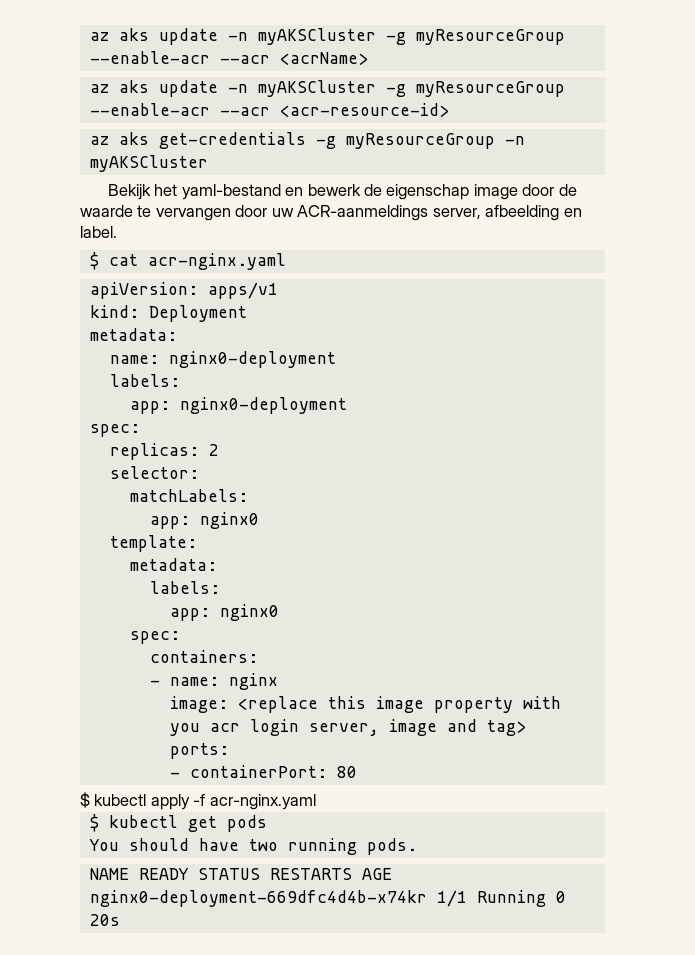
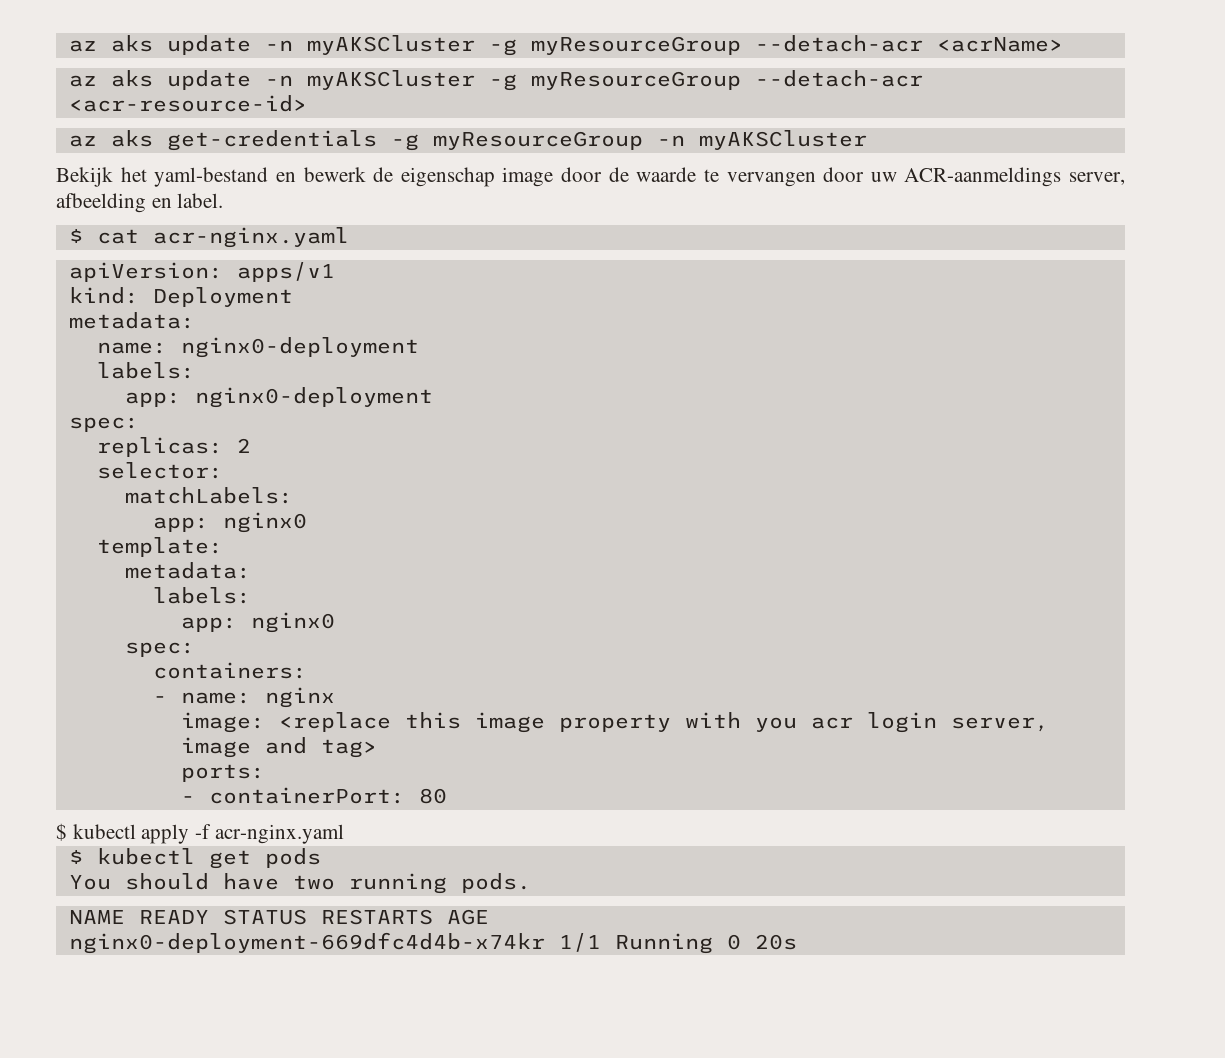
[89,28,565,45] [89,51,270,64] az aks update -n myAKSCluster -g myResourceGroup --enable-acr --acr -> [68,35,923,56] az aks update -n myAKSCluster -g myResourceGroup --detach-acr
[89,103,270,116] --enable-acr --acr -> [754,70,923,87] --detach-acr

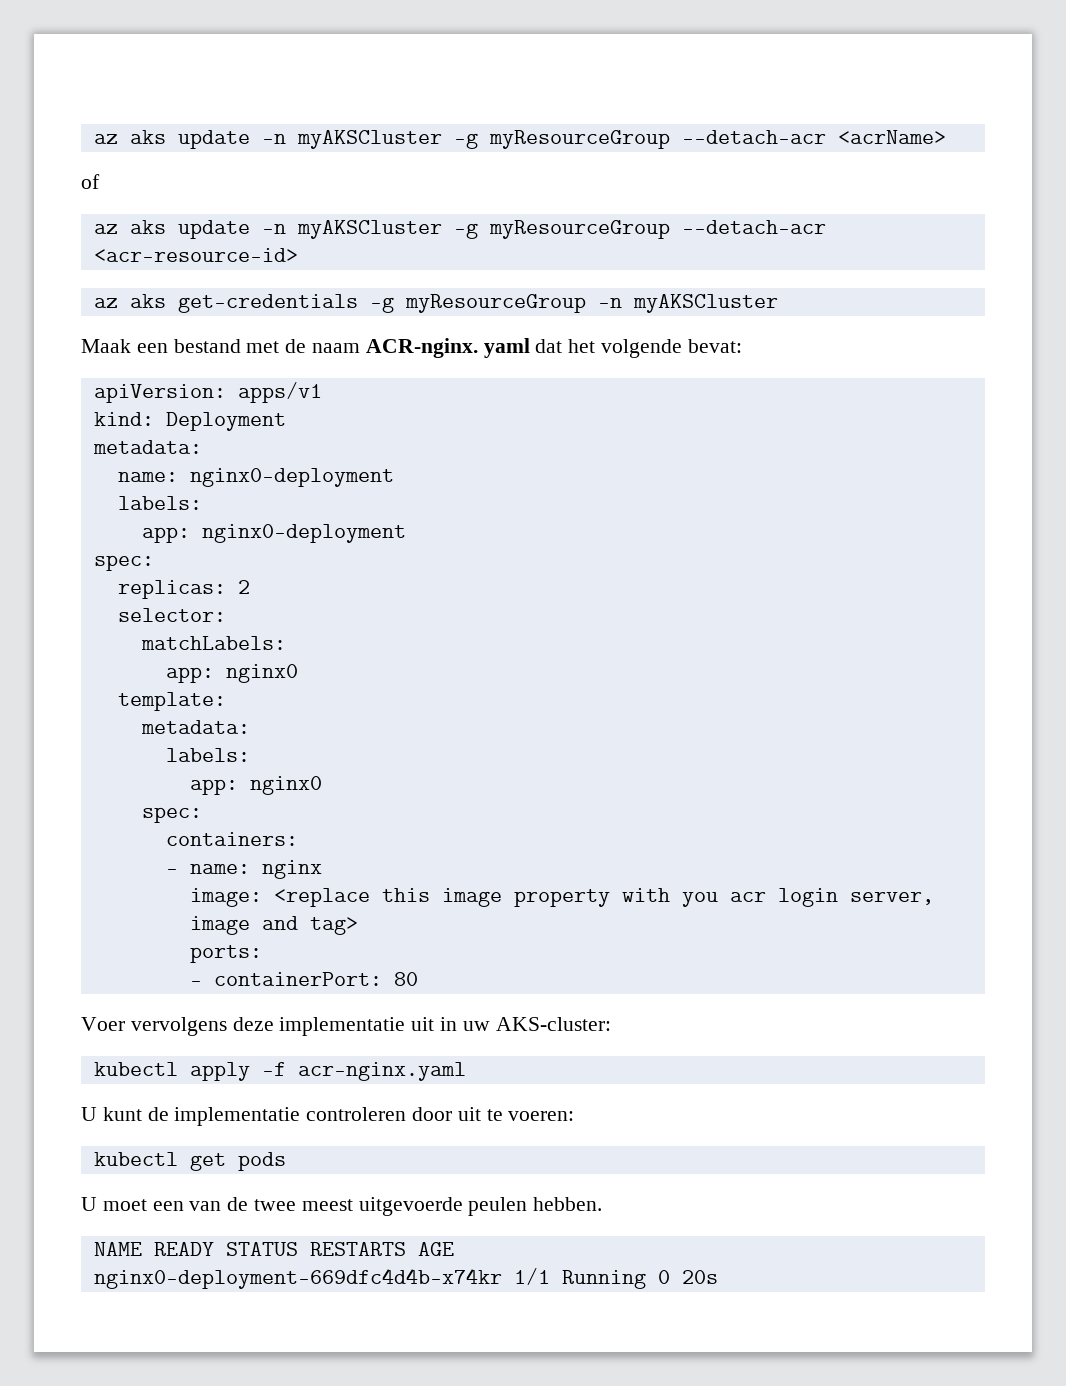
(1063, 44) none -> [81,174,100,189] // of
[56,167,1125,187] [56,193,224,213] [68,227,349,248] Bekijk het yaml-bestand en bewerk de eigenschap image door de waarde te vervangen door uw ACR-aanmeldings server, afbeelding en label. // $ cat acr-nginx.yaml -> [81,338,742,358] Maak een bestand met de naam ACR-nginx. yaml dat het volgende bevat:
[56,823,344,844] [68,848,321,869] [68,873,531,894] $ kubectl apply -f acr-nginx.yaml // $ kubectl get pods // You should have two running pods. -> [81,1017,611,1036] [93,1062,466,1081] [81,1107,575,1126] [93,1152,286,1171] [81,1197,603,1216] Voer vervolgens deze implementatie uit in uw AKS-cluster: // kubectl apply -f acr-nginx.yaml // U kunt de implementatie controleren door uit te voeren: // kubectl get pods // U moet een van de twee meest uitgevoerde peulen hebben.

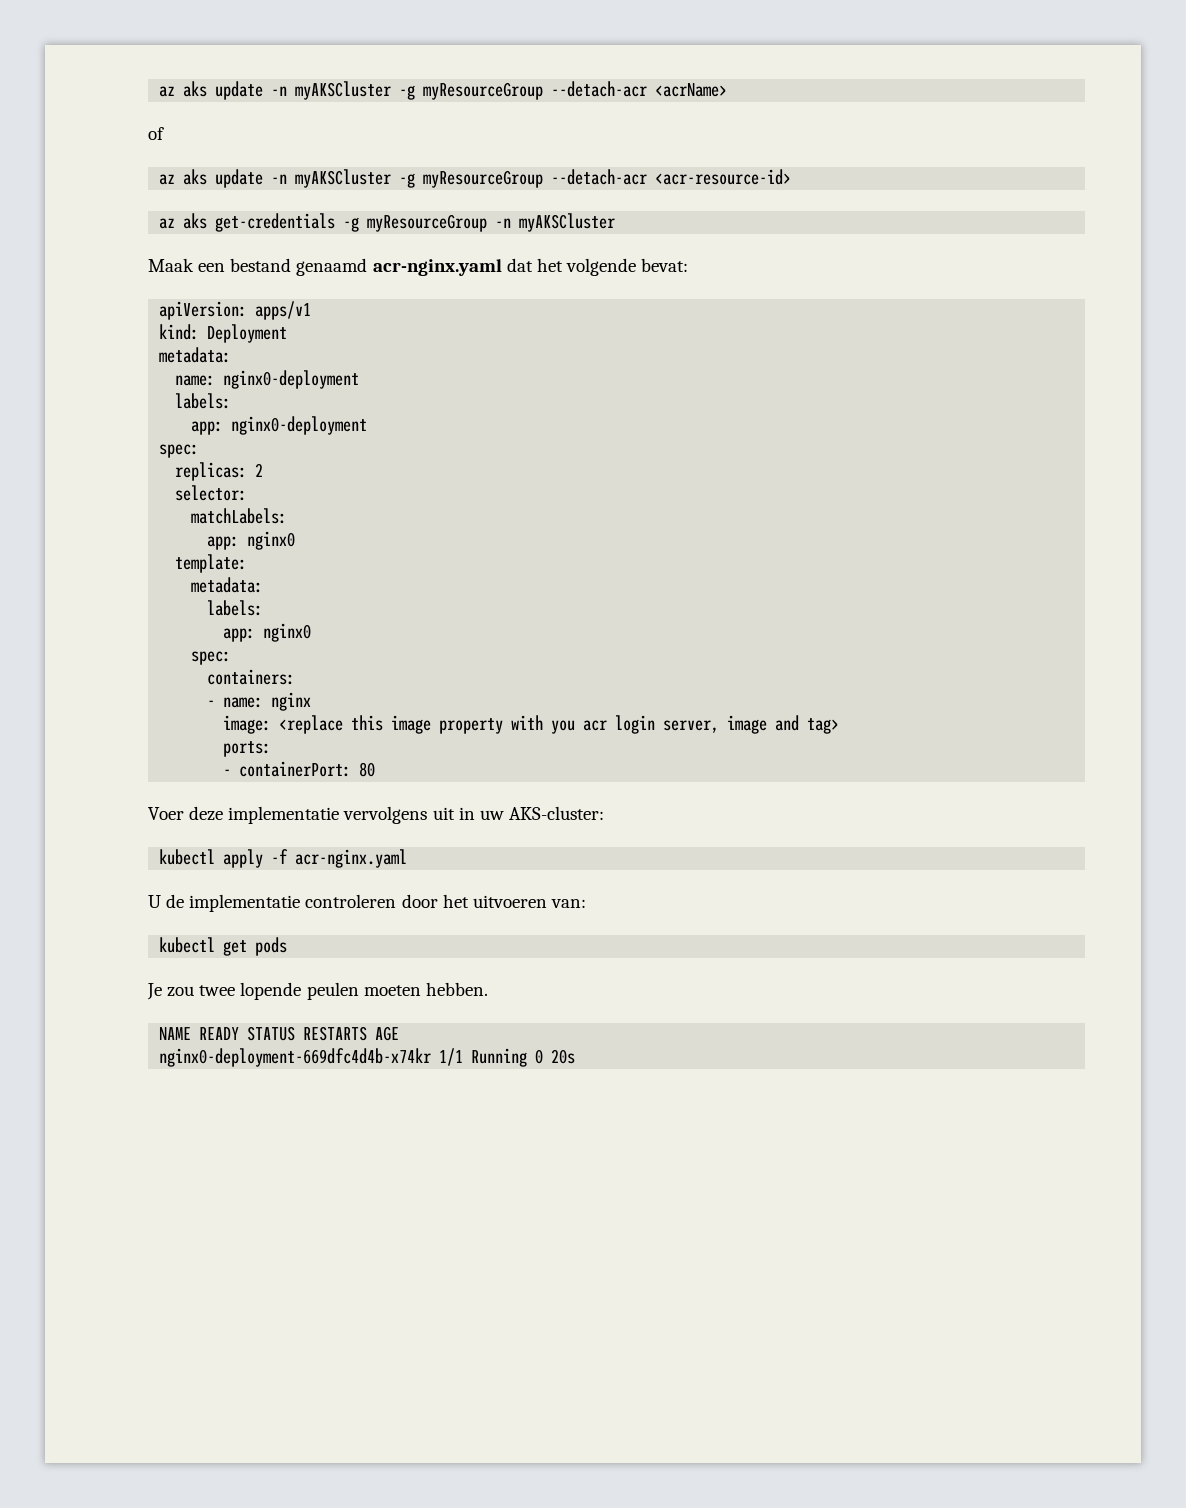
[246,338,530,358] met de naam ACR-nginx. yaml -> [296,258,502,276] genaamd acr-nginx.yaml
[130,1017,227,1036] vervolgens -> (184, 813) none
(406, 1026) none -> [343,806,428,824] vervolgens
[102,1107,142,1121] kunt -> (161, 901) none
[457,1107,575,1121] uit te voeren: -> [442,894,586,908] het uitvoeren van:
[81,1197,528,1216] U moet een van de twee meest uitgevoerde peulen -> [147,982,421,1000] Je zou twee lopende peulen moeten

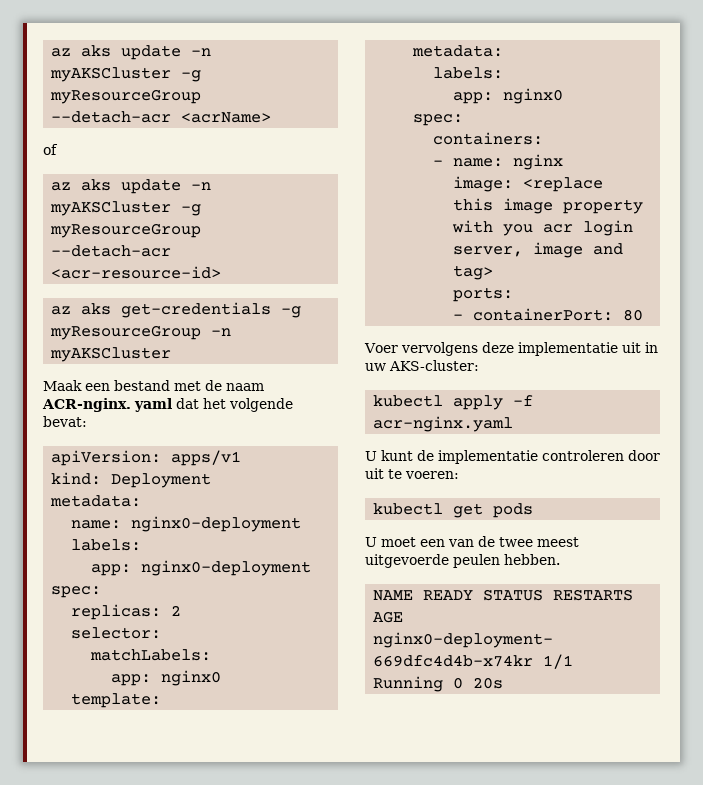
[296,258,502,276] genaamd acr-nginx.yaml -> [174,380,264,391] [42,398,172,412] met de naam ACR-nginx. yaml
(184, 813) none -> [400,342,478,356] vervolgens
[343,806,428,824] vervolgens -> (618, 349) none
(161, 901) none -> [381,450,413,461] kunt
[442,894,586,908] het uitvoeren van: -> [365,468,459,479] uit te voeren:
[147,982,421,1000] Je zou twee lopende peulen moeten -> [365,536,579,547] [365,554,500,568] U moet een van de twee meest uitgevoerde peulen

